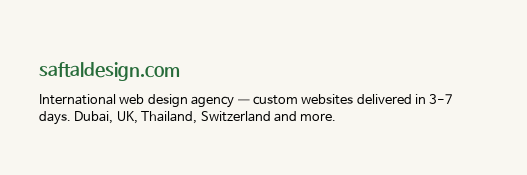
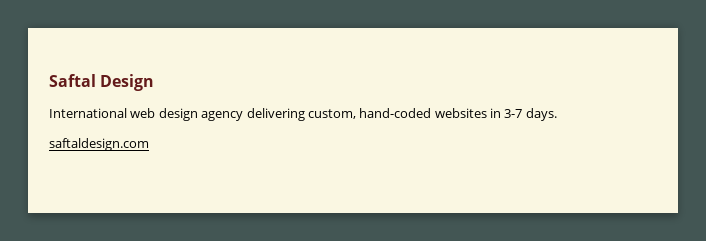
[39,62,180,81] saftaldesign.com -> [49,74,155,91] Saftal Design
[237,94,412,105] — custom websites delivered -> [246,108,487,121] delivering custom, hand-coded websites
[74,111,337,124] Dubai, UK, Thailand, Switzerland and more. -> [49,138,149,151] // saftaldesign.com

